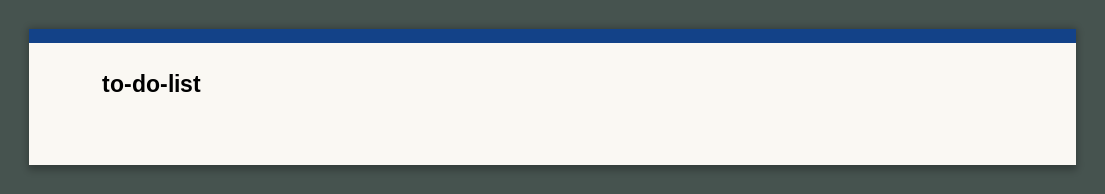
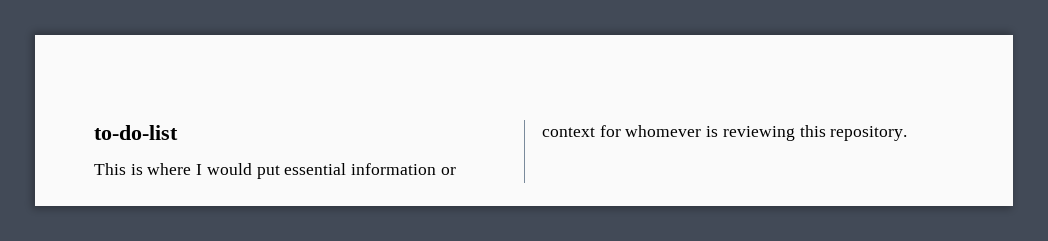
(201, 83) none -> [94,163,456,179] [542,125,908,141] // This is where I would put essential information or context for whomever is reviewing this repository.

